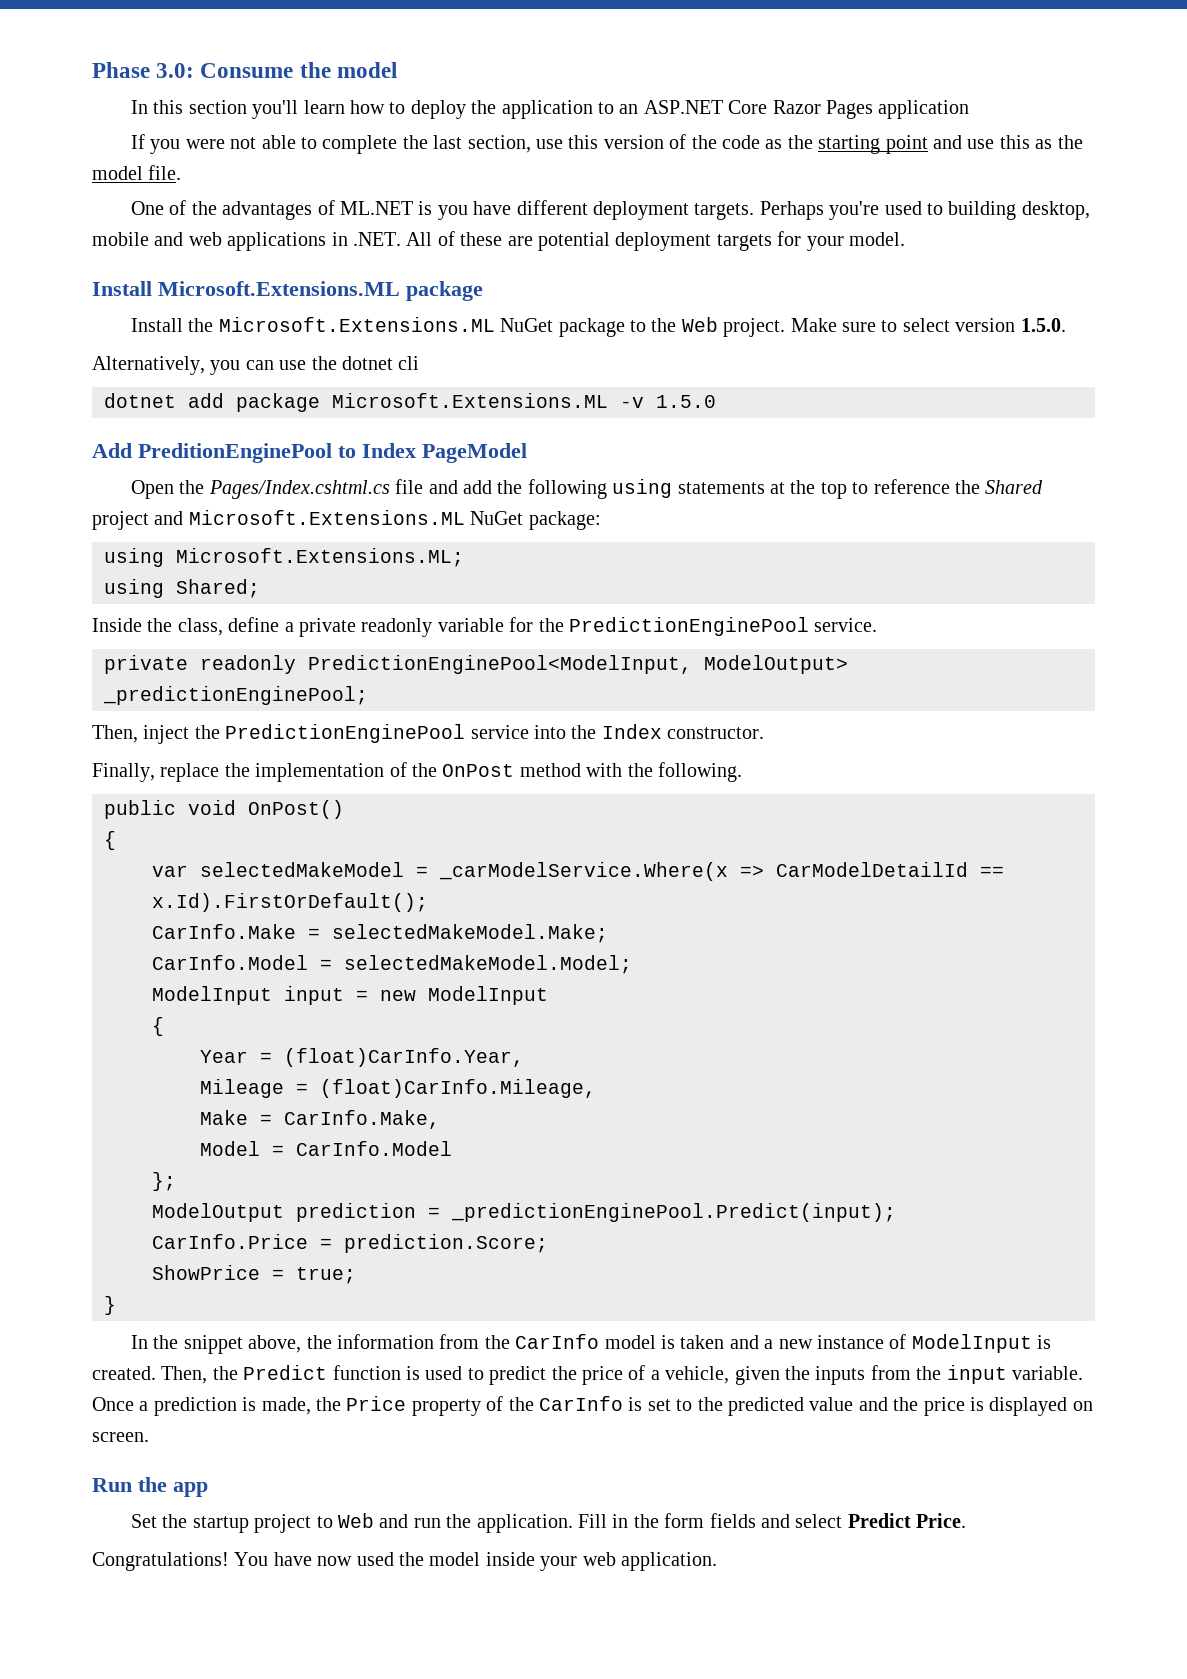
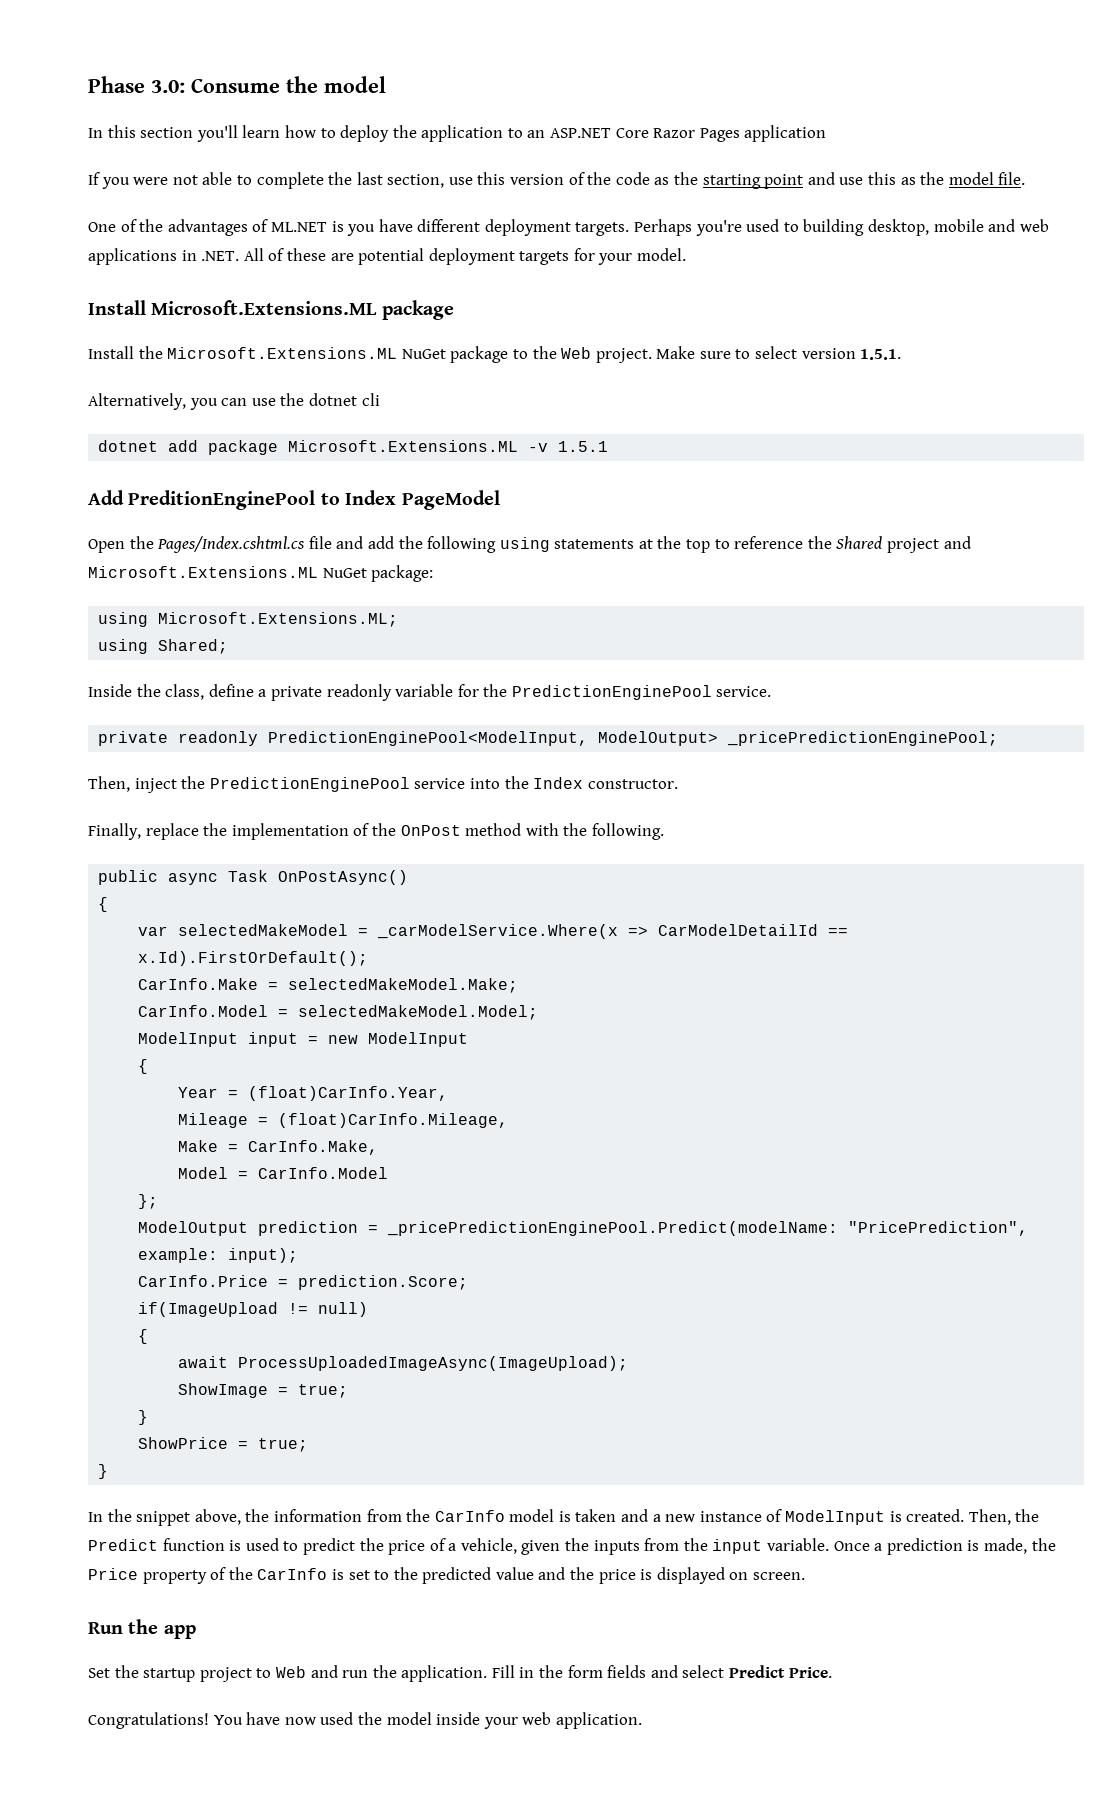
[1020,318,1066,332] 1.5.0. -> [860,349,902,360] 1.5.1.
[656,395,716,408] 1.5.0 -> [558,441,609,452] 1.5.1
[103,686,368,705] _predictionEnginePool; -> [727,731,999,746] _pricePredictionEnginePool;
[188,800,344,819] void OnPost() -> [168,870,409,885] async Task OnPostAsync()
[451,1203,896,1222] _predictionEnginePool.Predict(input); -> [387,1221,1029,1236] [138,1248,299,1263] _pricePredictionEnginePool.Predict(modelName: "PricePrediction", example: input);
(548, 1243) none -> [138,1302,369,1317] [138,1329,149,1344] [178,1356,629,1371] [178,1383,349,1398] [138,1410,149,1425] // if(ImageUpload != null) // { // await ProcessUploadedImageAsync(ImageUpload); // ShowImage = true; // }

